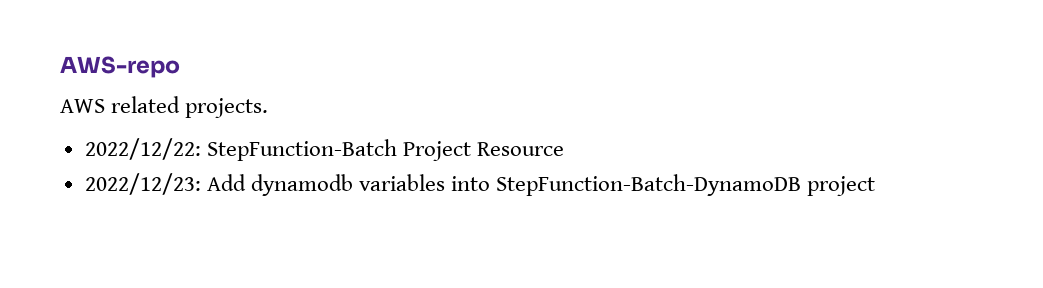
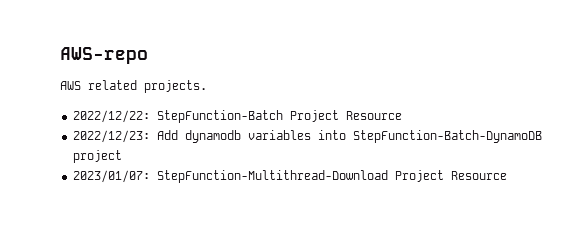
(876, 186) none -> [72,170,507,183] // 2023/01/07: StepFunction-Multithread-Download Project Resource

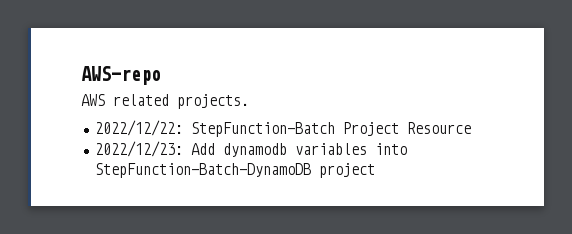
[72,170,507,183] // 2023/01/07: StepFunction-Multithread-Download Project Resource -> (375, 170) none

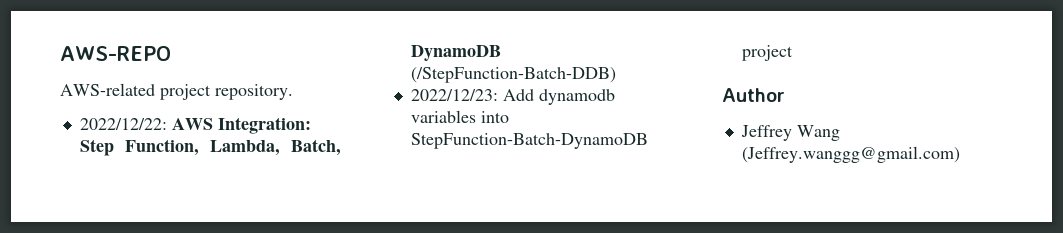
[81,66,161,85] [81,94,249,109] [94,120,471,137] AWS-repo // AWS related projects. // 2022/12/22: StepFunction-Batch Project Resource -> [60,46,171,61] [60,83,293,100] [79,117,311,134] [79,139,341,156] [410,45,501,61] [410,67,616,83] AWS-REPO // AWS-related project repository. // 2022/12/22: AWS Integration: Step Function, Lambda, Batch, DynamoDB (/StepFunction-Batch-DDB)
(375, 170) none -> [722,88,785,102] [740,125,840,141] [741,146,960,163] // Author // Jeffrey Wang (Jeffrey.wanggg@gmail.com)

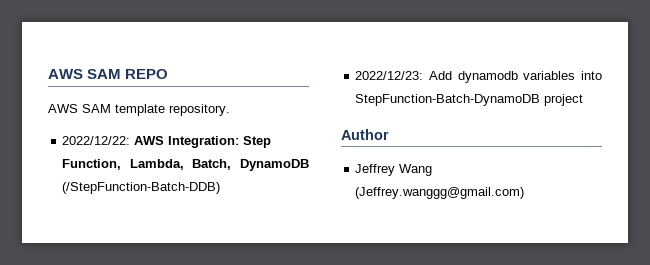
[60,46,171,61] [60,83,211,100] AWS-REPO // AWS-related project -> [48,69,169,79] [48,104,165,116] AWS SAM REPO // AWS SAM template

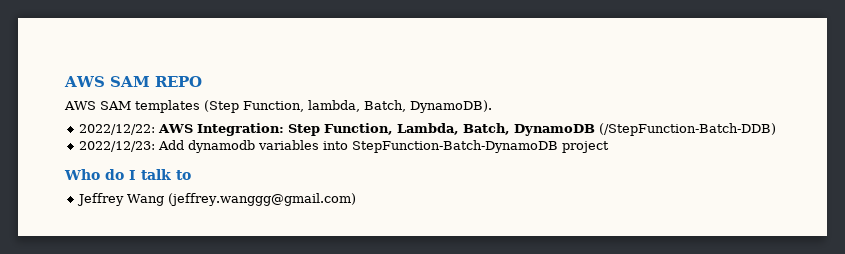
[115,104,230,116] template repository. -> [135,100,492,113] templates (Step Function, lambda, Batch, DynamoDB).
[341,129,389,140] Author -> [64,169,191,180] Who do I talk to
[355,187,525,199] (Jeffrey.wanggg@gmail.com) -> [167,193,356,206] (jeffrey.wanggg@gmail.com)

